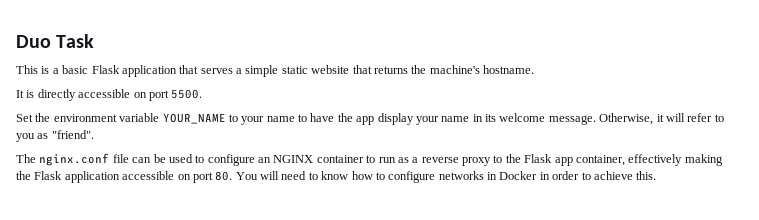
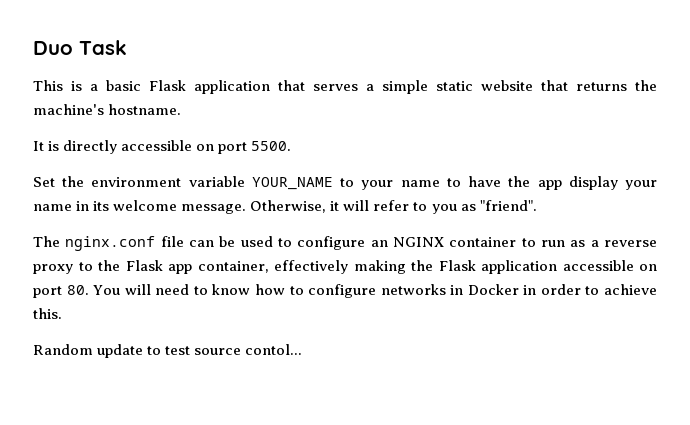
(657, 175) none -> [33,344,303,358] // Random update to test source contol...

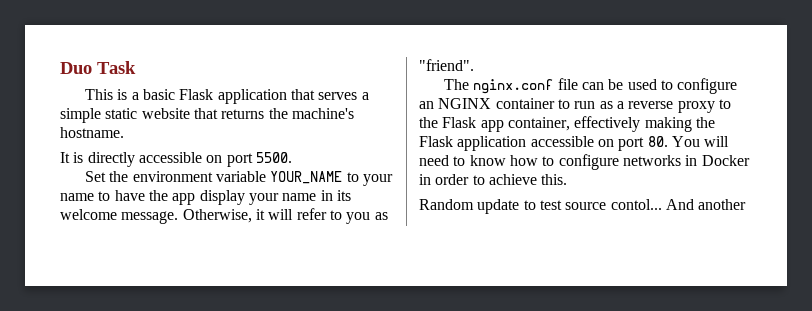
(303, 349) none -> [665,199,747,210] And another

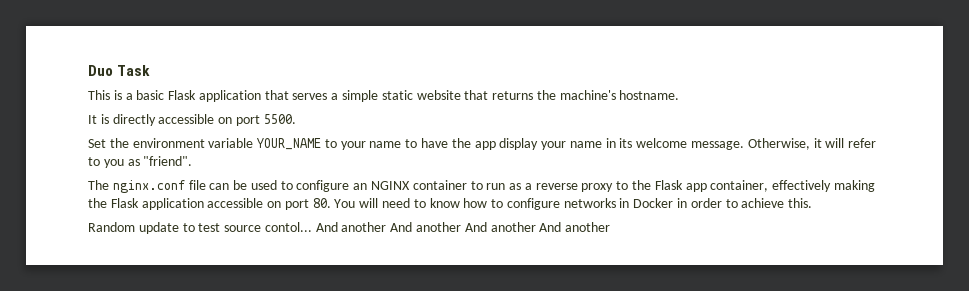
(747, 204) none -> [390,222,611,232] And another And another And another

